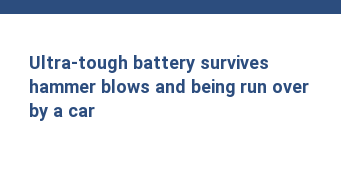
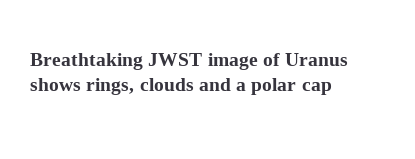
[29,55,269,73] [29,79,310,97] [29,103,95,121] Ultra-tough battery survives hammer blows and being run over by a car -> [30,53,349,70] [30,78,332,95] Breathtaking JWST image of Uranus shows rings, clouds and a polar cap

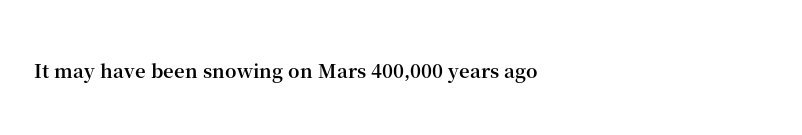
[30,53,349,70] [30,78,332,95] Breathtaking JWST image of Uranus shows rings, clouds and a polar cap -> [34,63,538,83] It may have been snowing on Mars 400,000 years ago

